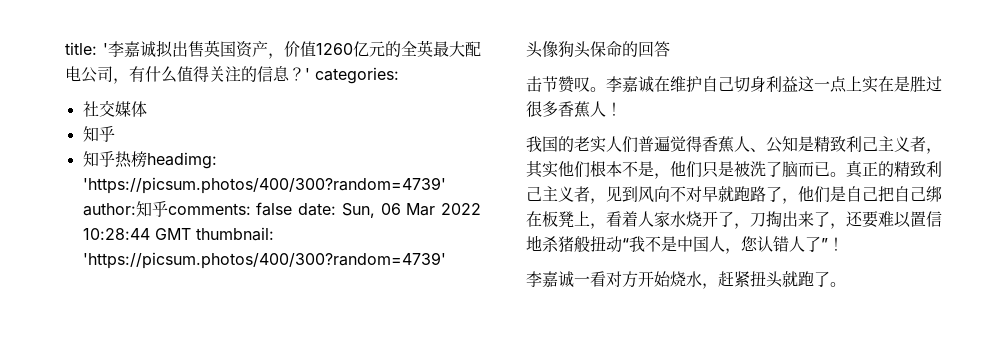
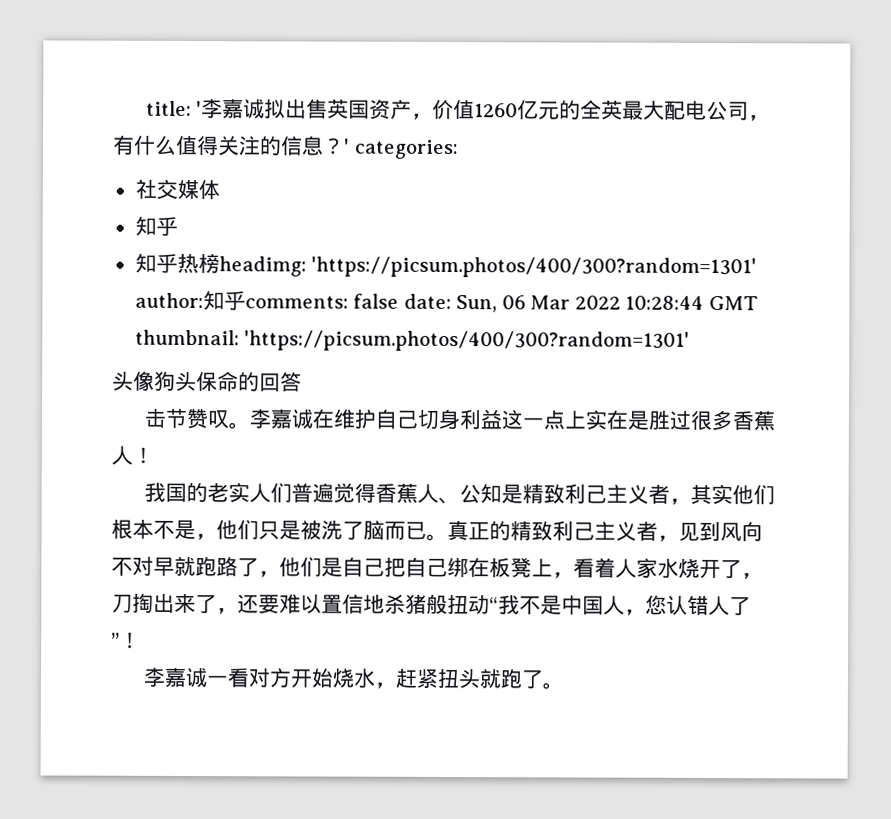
[82,177,446,194] 'https://picsum.photos/400/300?random=4739' -> [311,256,758,279] 'https://picsum.photos/400/300?random=1301'
[82,252,446,269] 'https://picsum.photos/400/300?random=4739' -> [244,330,691,352] 'https://picsum.photos/400/300?random=1301'

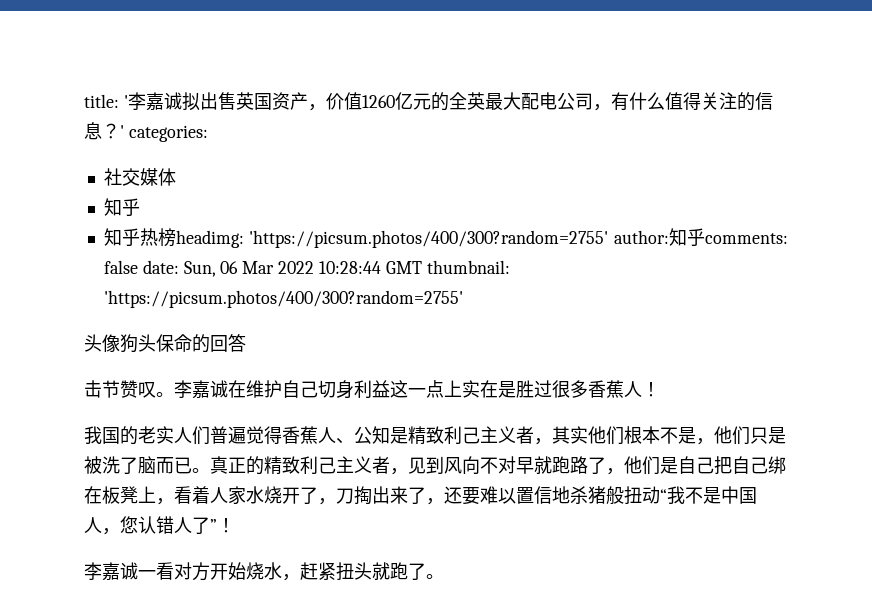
[311,256,758,279] 'https://picsum.photos/400/300?random=1301' -> [249,230,609,248] 'https://picsum.photos/400/300?random=2755'
[244,330,691,352] 'https://picsum.photos/400/300?random=1301' -> [103,290,463,308] 'https://picsum.photos/400/300?random=2755'

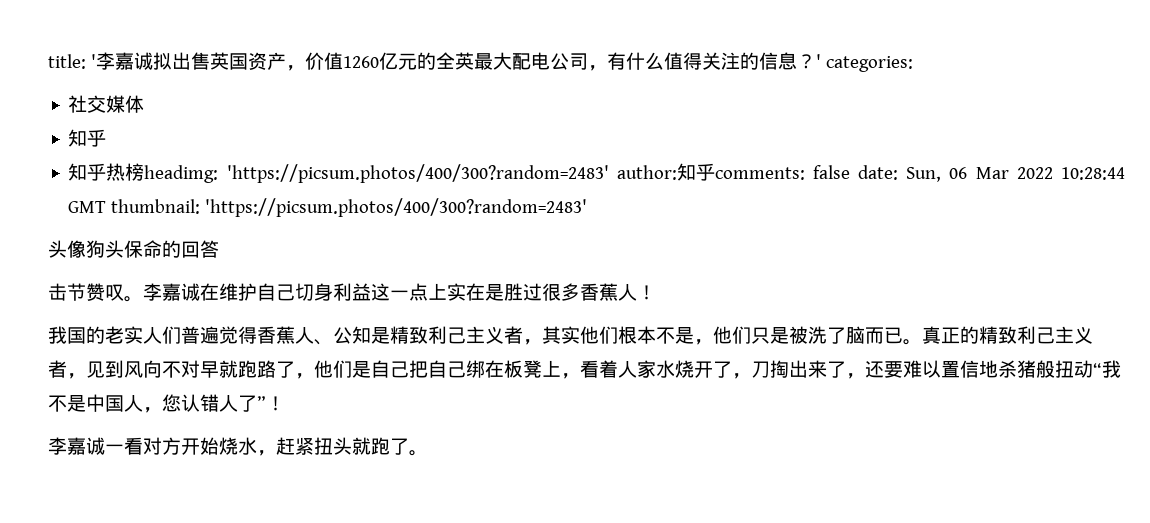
[249,230,609,248] 'https://picsum.photos/400/300?random=2755' -> [226,164,609,183] 'https://picsum.photos/400/300?random=2483'
[103,290,463,308] 'https://picsum.photos/400/300?random=2755' -> [205,198,588,217] 'https://picsum.photos/400/300?random=2483'

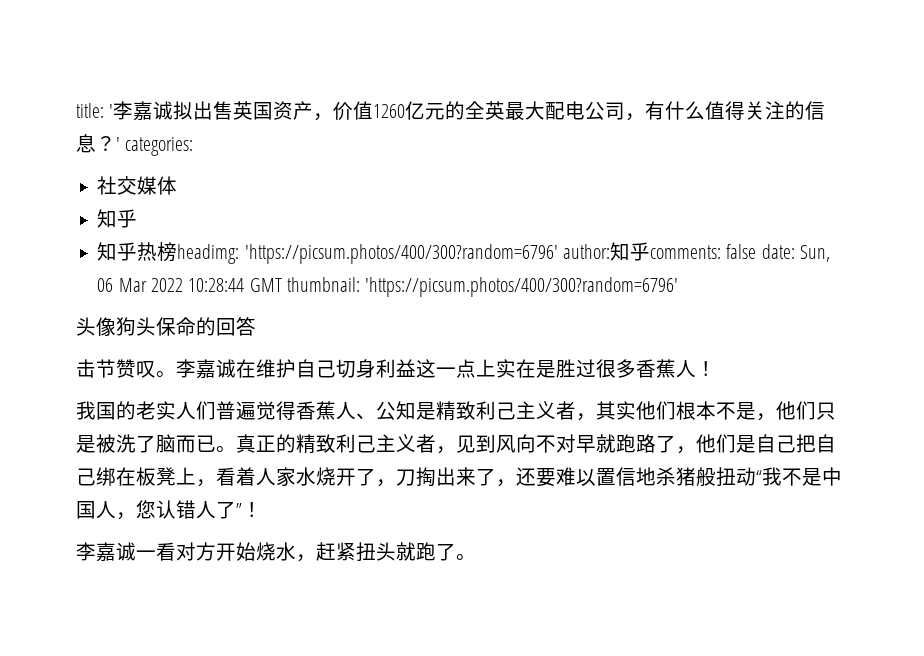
[226,164,609,183] 'https://picsum.photos/400/300?random=2483' -> [244,244,558,264] 'https://picsum.photos/400/300?random=6796'
[205,198,588,217] 'https://picsum.photos/400/300?random=2483' -> [365,277,679,297] 'https://picsum.photos/400/300?random=6796'

